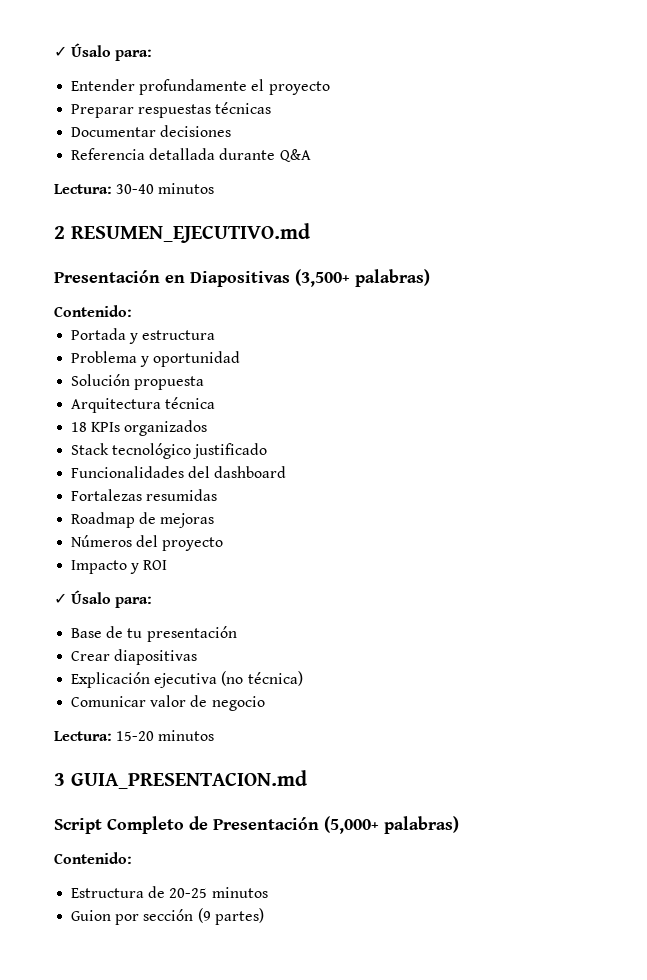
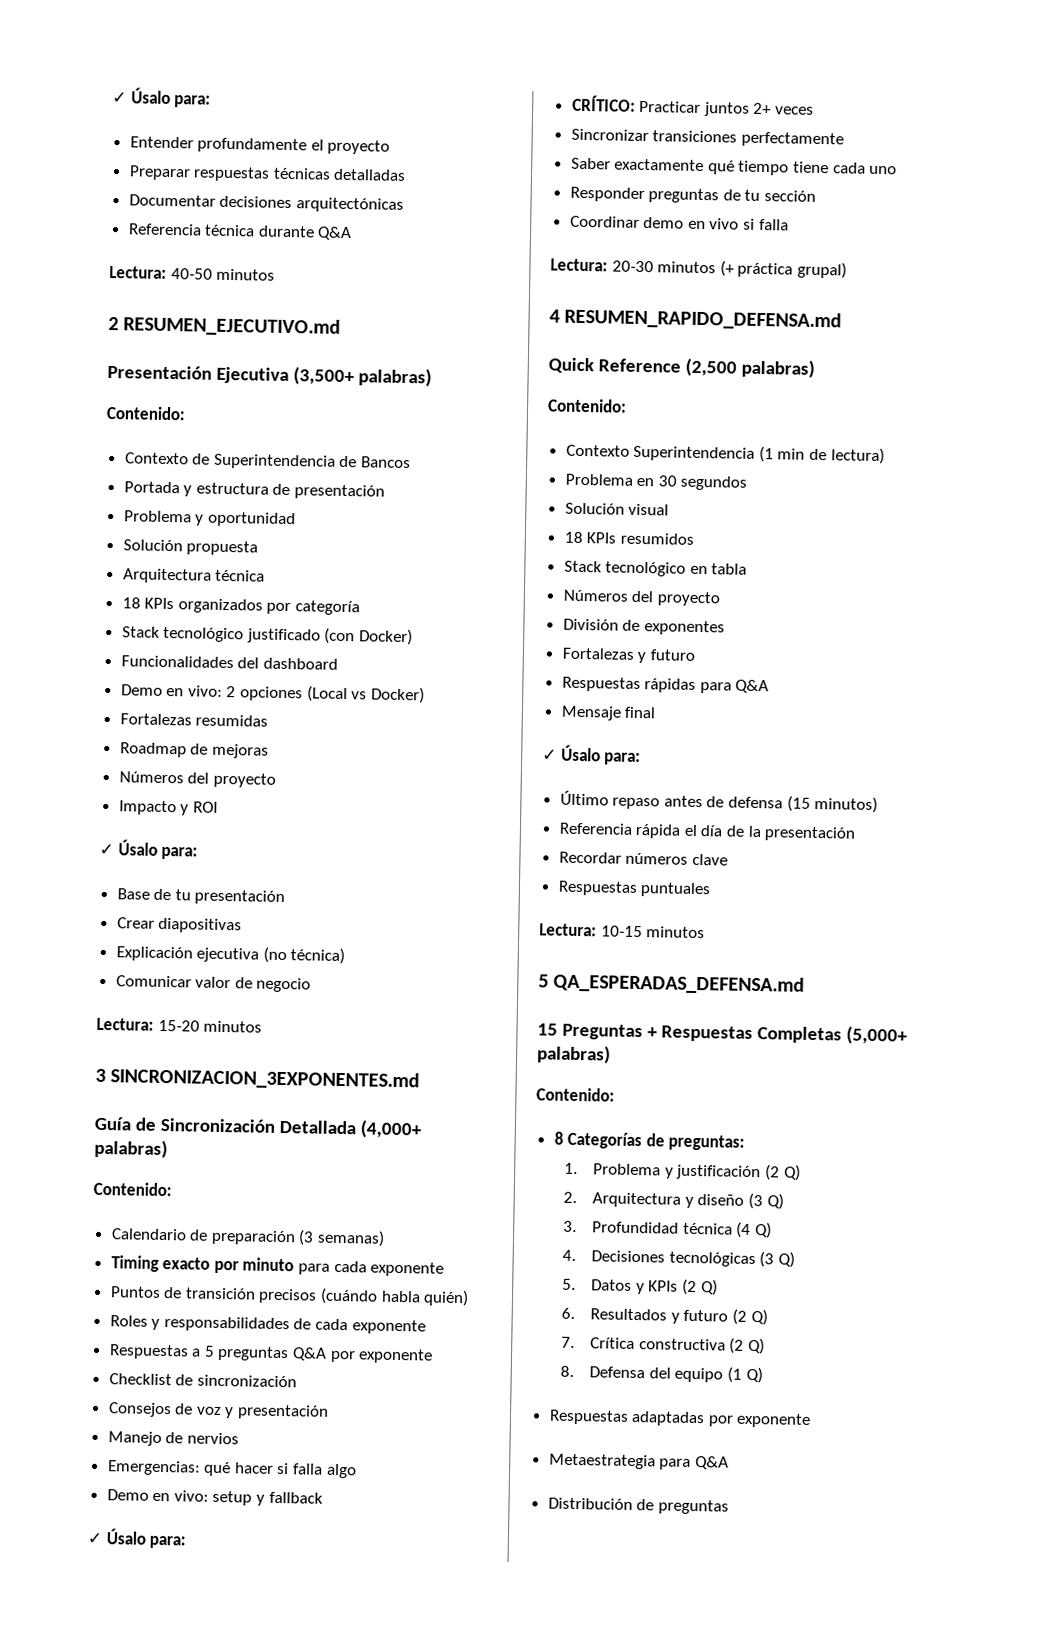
(272, 108) none -> [333,168,407,181] detalladas
[71,148,216,160] // Referencia detallada -> [295,197,404,213] [127,223,256,237] arquitectónicas // Referencia técnica
[116,184,155,194] 30-40 -> [170,268,213,280] 40-50
[165,271,290,287] en Diapositivas -> [215,366,289,385] Ejecutiva
(132, 311) none -> [124,452,412,470] // Contexto de Superintendencia de Bancos
(216, 335) none -> [272,483,386,500] de presentación
(208, 428) none -> [266,600,361,616] por categoría
(268, 451) none -> [324,627,414,646] (con Docker)
(287, 472) none -> [120,684,425,704] // Demo en vivo: 2 opciones (Local vs Docker)
[70,770,307,789] [54,816,459,834] [54,852,132,864] [71,886,268,898] [71,908,264,925] GUIA_PRESENTACION.md // Script Completo de Presentación (5,000+ palabras) // Contenido: // Estructura de 20-25 minutos // Guion por sección (9 partes) -> [110,1068,421,1091] [94,1116,422,1139] [94,1138,168,1159] [93,1181,172,1197] [110,1228,386,1247] [110,1255,445,1277] [109,1286,470,1307] [109,1315,426,1335] [108,1344,434,1364] [108,1373,297,1388] [107,1402,330,1420] [107,1431,239,1447] [106,1460,357,1479] [106,1489,323,1506] [87,1528,187,1549] [571,94,815,117] [570,128,844,148] [570,157,898,176] [569,186,817,204] [569,215,789,231] [550,258,847,279] [549,308,843,331] [548,357,815,378] [548,398,627,413] [565,444,885,465] [564,473,748,491] [564,502,670,516] [563,531,694,545] [563,560,748,577] [562,589,720,607] [562,618,725,636] [561,647,695,664] [561,676,770,694] [560,705,657,721] [542,744,642,766] [559,790,879,814] [558,822,857,842] [558,851,728,866] [557,880,712,898] [539,923,706,939] [538,973,806,995] [537,1023,908,1045] [536,1044,611,1064] [536,1087,615,1102] [553,1131,746,1151] [564,1162,801,1181] [563,1191,784,1210] [563,1220,773,1239] [562,1249,796,1268] [562,1278,718,1296] [561,1307,768,1326] [561,1336,766,1355] [560,1365,763,1384] [548,1409,812,1429] [548,1453,729,1470] [547,1497,729,1515] SINCRONIZACION_3EXPONENTES.md // Guía de Sincronización Detallada (4,000+ palabras) // Contenido: // Calendario de preparación (3 semanas) // Timing exacto por minuto para cada exponente // Puntos de transición precisos (cuándo habla quién) // Roles y responsabilidades de cada exponente // Respuestas a 5 preguntas Q&A por exponente // Checklist de sincronización // Consejos de voz y presentación // Manejo de nervios // Emergencias: qué hacer si falla algo // Demo en vivo: setup y fallback // ✓ Úsalo para: // CRÍTICO: Practicar juntos 2+ veces // Sincronizar transiciones perfectamente // Saber exactamente qué tiempo tiene cada uno // Responder preguntas de tu sección // Coordinar demo en vivo si falla // Lectura: 20-30 minutos (+ práctica grupal) // 4 RESUMEN_RAPIDO_DEFENSA.md // Quick Reference (2,500 palabras) // Contenido: // Contexto Superintendencia (1 min de lectura) // Problema en 30 segundos // Solución visual // 18 KPIs resumidos // Stack tecnológico en tabla // Números del proyecto // División de exponentes // Fortalezas y futuro // Respuestas rápidas para Q&A // Mensaje final // ✓ Úsalo para: // Último repaso antes de defensa (15 minutos) // Referencia rápida el día de la presentación // Recordar números clave // Respuestas puntuales // Lectura: 10-15 minutos // 5 QA_ESPERADAS_DEFENSA.md // 15 Preguntas + Respuestas Completas (5,000+ palabras) // Contenido: // 8 Categorías de preguntas: // 1. Problema y justificación (2 Q) // 2. Arquitectura y diseño (3 Q) // 3. Profundidad técnica (4 Q) // 4. Decisiones tecnológicas (3 Q) // 5. Datos y KPIs (2 Q) // 6. Resultados y futuro (2 Q) // 7. Crítica constructiva (2 Q) // 8. Defensa del equipo (1 Q) // Respuestas adaptadas por exponente // Metaestrategia para Q&A // Distribución de preguntas

